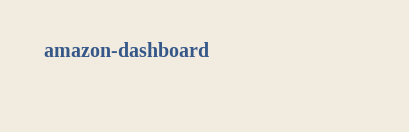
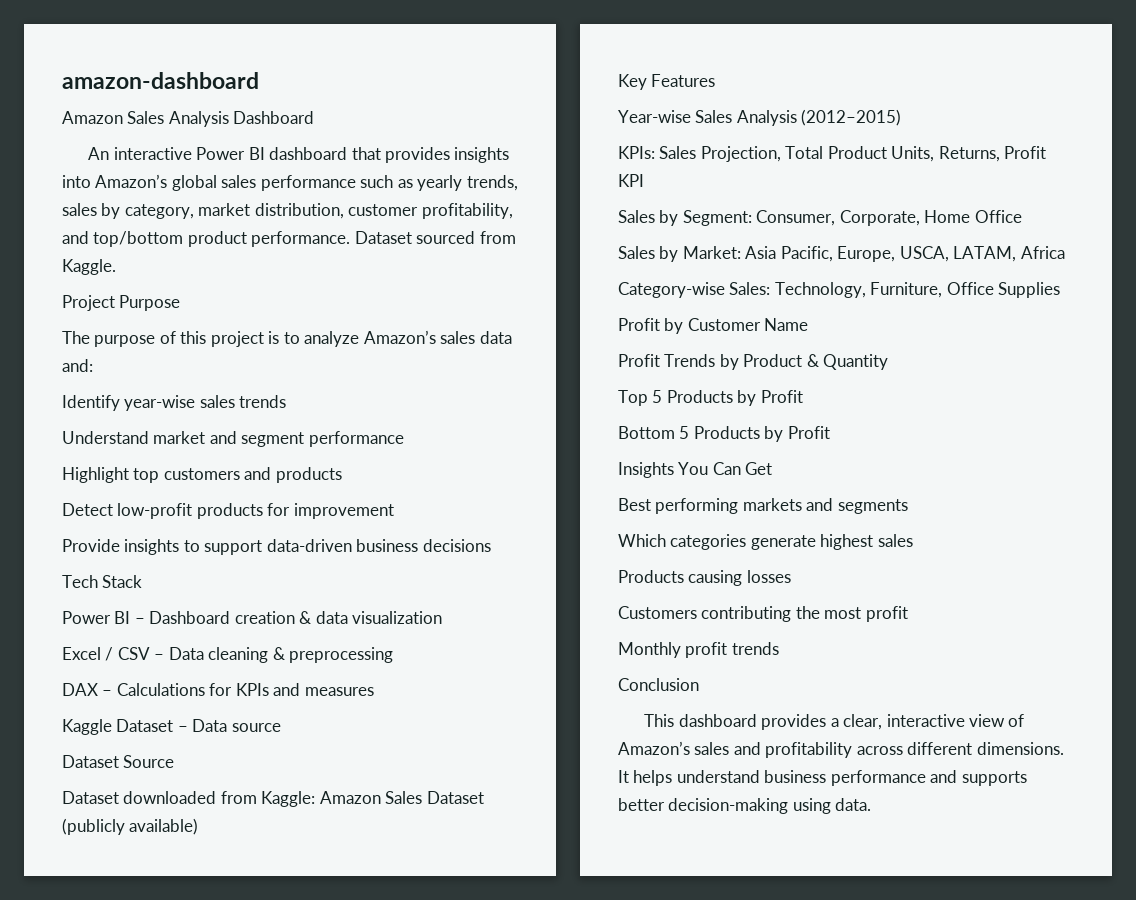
(209, 49) none -> [62,111,315,127] [88,147,510,163] [62,174,518,191] [62,203,513,219] [62,231,516,247] [62,259,116,275] [62,295,181,311] [62,330,512,347] [62,359,93,372] [62,395,287,411] [62,431,404,447] [62,467,342,483] [62,503,394,519] [62,539,491,555] [62,575,143,588] [62,611,443,624] [62,647,394,663] [62,683,374,696] [62,719,281,735] [62,755,175,768] [62,791,484,807] [62,818,199,835] [618,74,716,90] [618,109,902,126] [618,146,1047,162] [618,174,644,187] [618,210,1022,226] [618,246,1065,262] [618,282,1061,298] [618,318,809,334] [618,354,889,370] [618,390,803,406] [618,426,830,442] [618,462,773,478] [618,498,908,514] [618,534,913,550] [618,570,791,586] [618,606,908,622] [618,642,779,658] [618,678,699,691] [644,714,1025,730] [618,741,1064,758] [618,770,1027,786] [618,798,872,814] // Amazon Sales Analysis Dashboard // An interactive Power BI dashboard that provides insights into Amazon’s global sales performance such as yearly trends, sales by category, market distribution, customer profitability, and top/bottom product performance. Dataset sourced from Kaggle. // Project Purpose // The purpose of this project is to analyze Amazon’s sales data and: // Identify year-wise sales trends // Understand market and segment performance // Highlight top customers and products // Detect low-profit products for improvement // Provide insights to support data-driven business decisions // Tech Stack // Power BI – Dashboard creation & data visualization // Excel / CSV – Data cleaning & preprocessing // DAX – Calculations for KPIs and measures // Kaggle Dataset – Data source // Dataset Source // Dataset downloaded from Kaggle: Amazon Sales Dataset (publicly available) // Key Features // Year-wise Sales Analysis (2012–2015) // KPIs: Sales Projection, Total Product Units, Returns, Profit KPI // Sales by Segment: Consumer, Corporate, Home Office // Sales by Market: Asia Pacific, Europe, USCA, LATAM, Africa // Category-wise Sales: Technology, Furniture, Office Supplies // Profit by Customer Name // Profit Trends by Product & Quantity // Top 5 Products by Profit // Bottom 5 Products by Profit // Insights You Can Get // Best performing markets and segments // Which categories generate highest sales // Products causing losses // Customers contributing the most profit // Monthly profit trends // Conclusion // This dashboard provides a clear, interactive view of Amazon’s sales and profitability across different dimensions. It helps understand business performance and supports better decision-making using data.

